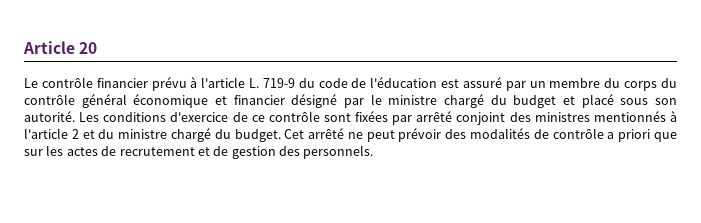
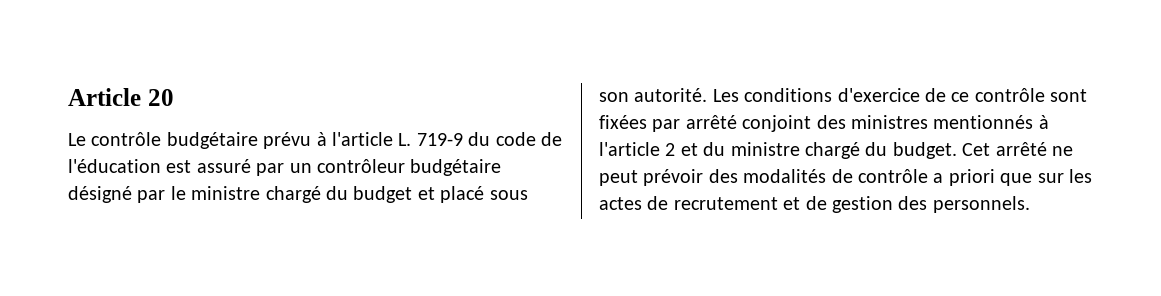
[96,78,148,88] financier -> [166,132,258,149] budgétaire
[549,78,678,91] [24,94,285,108] membre du corps du contrôle général économique et financier -> [317,159,502,176] contrôleur budgétaire

